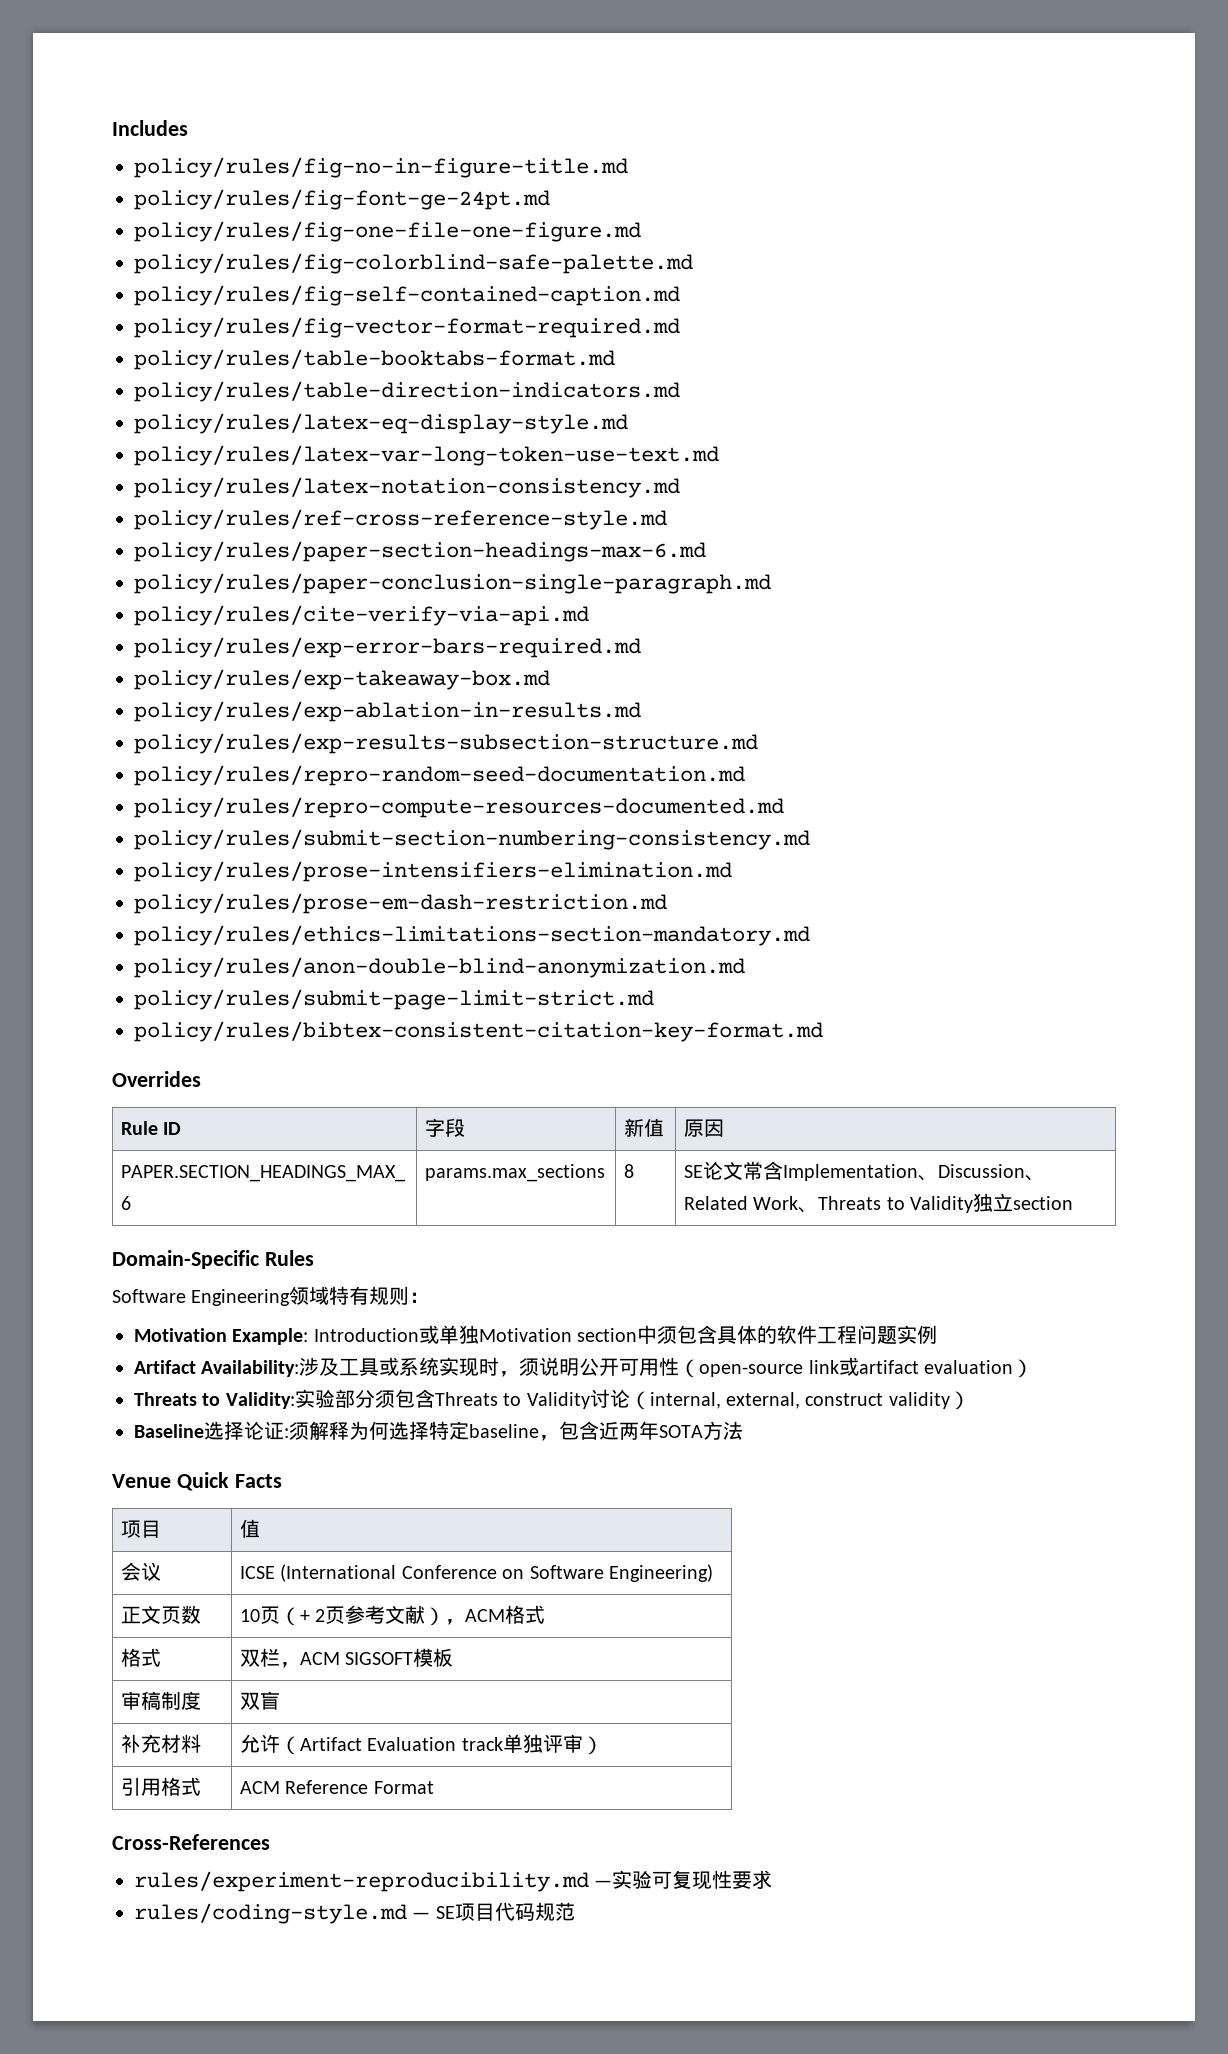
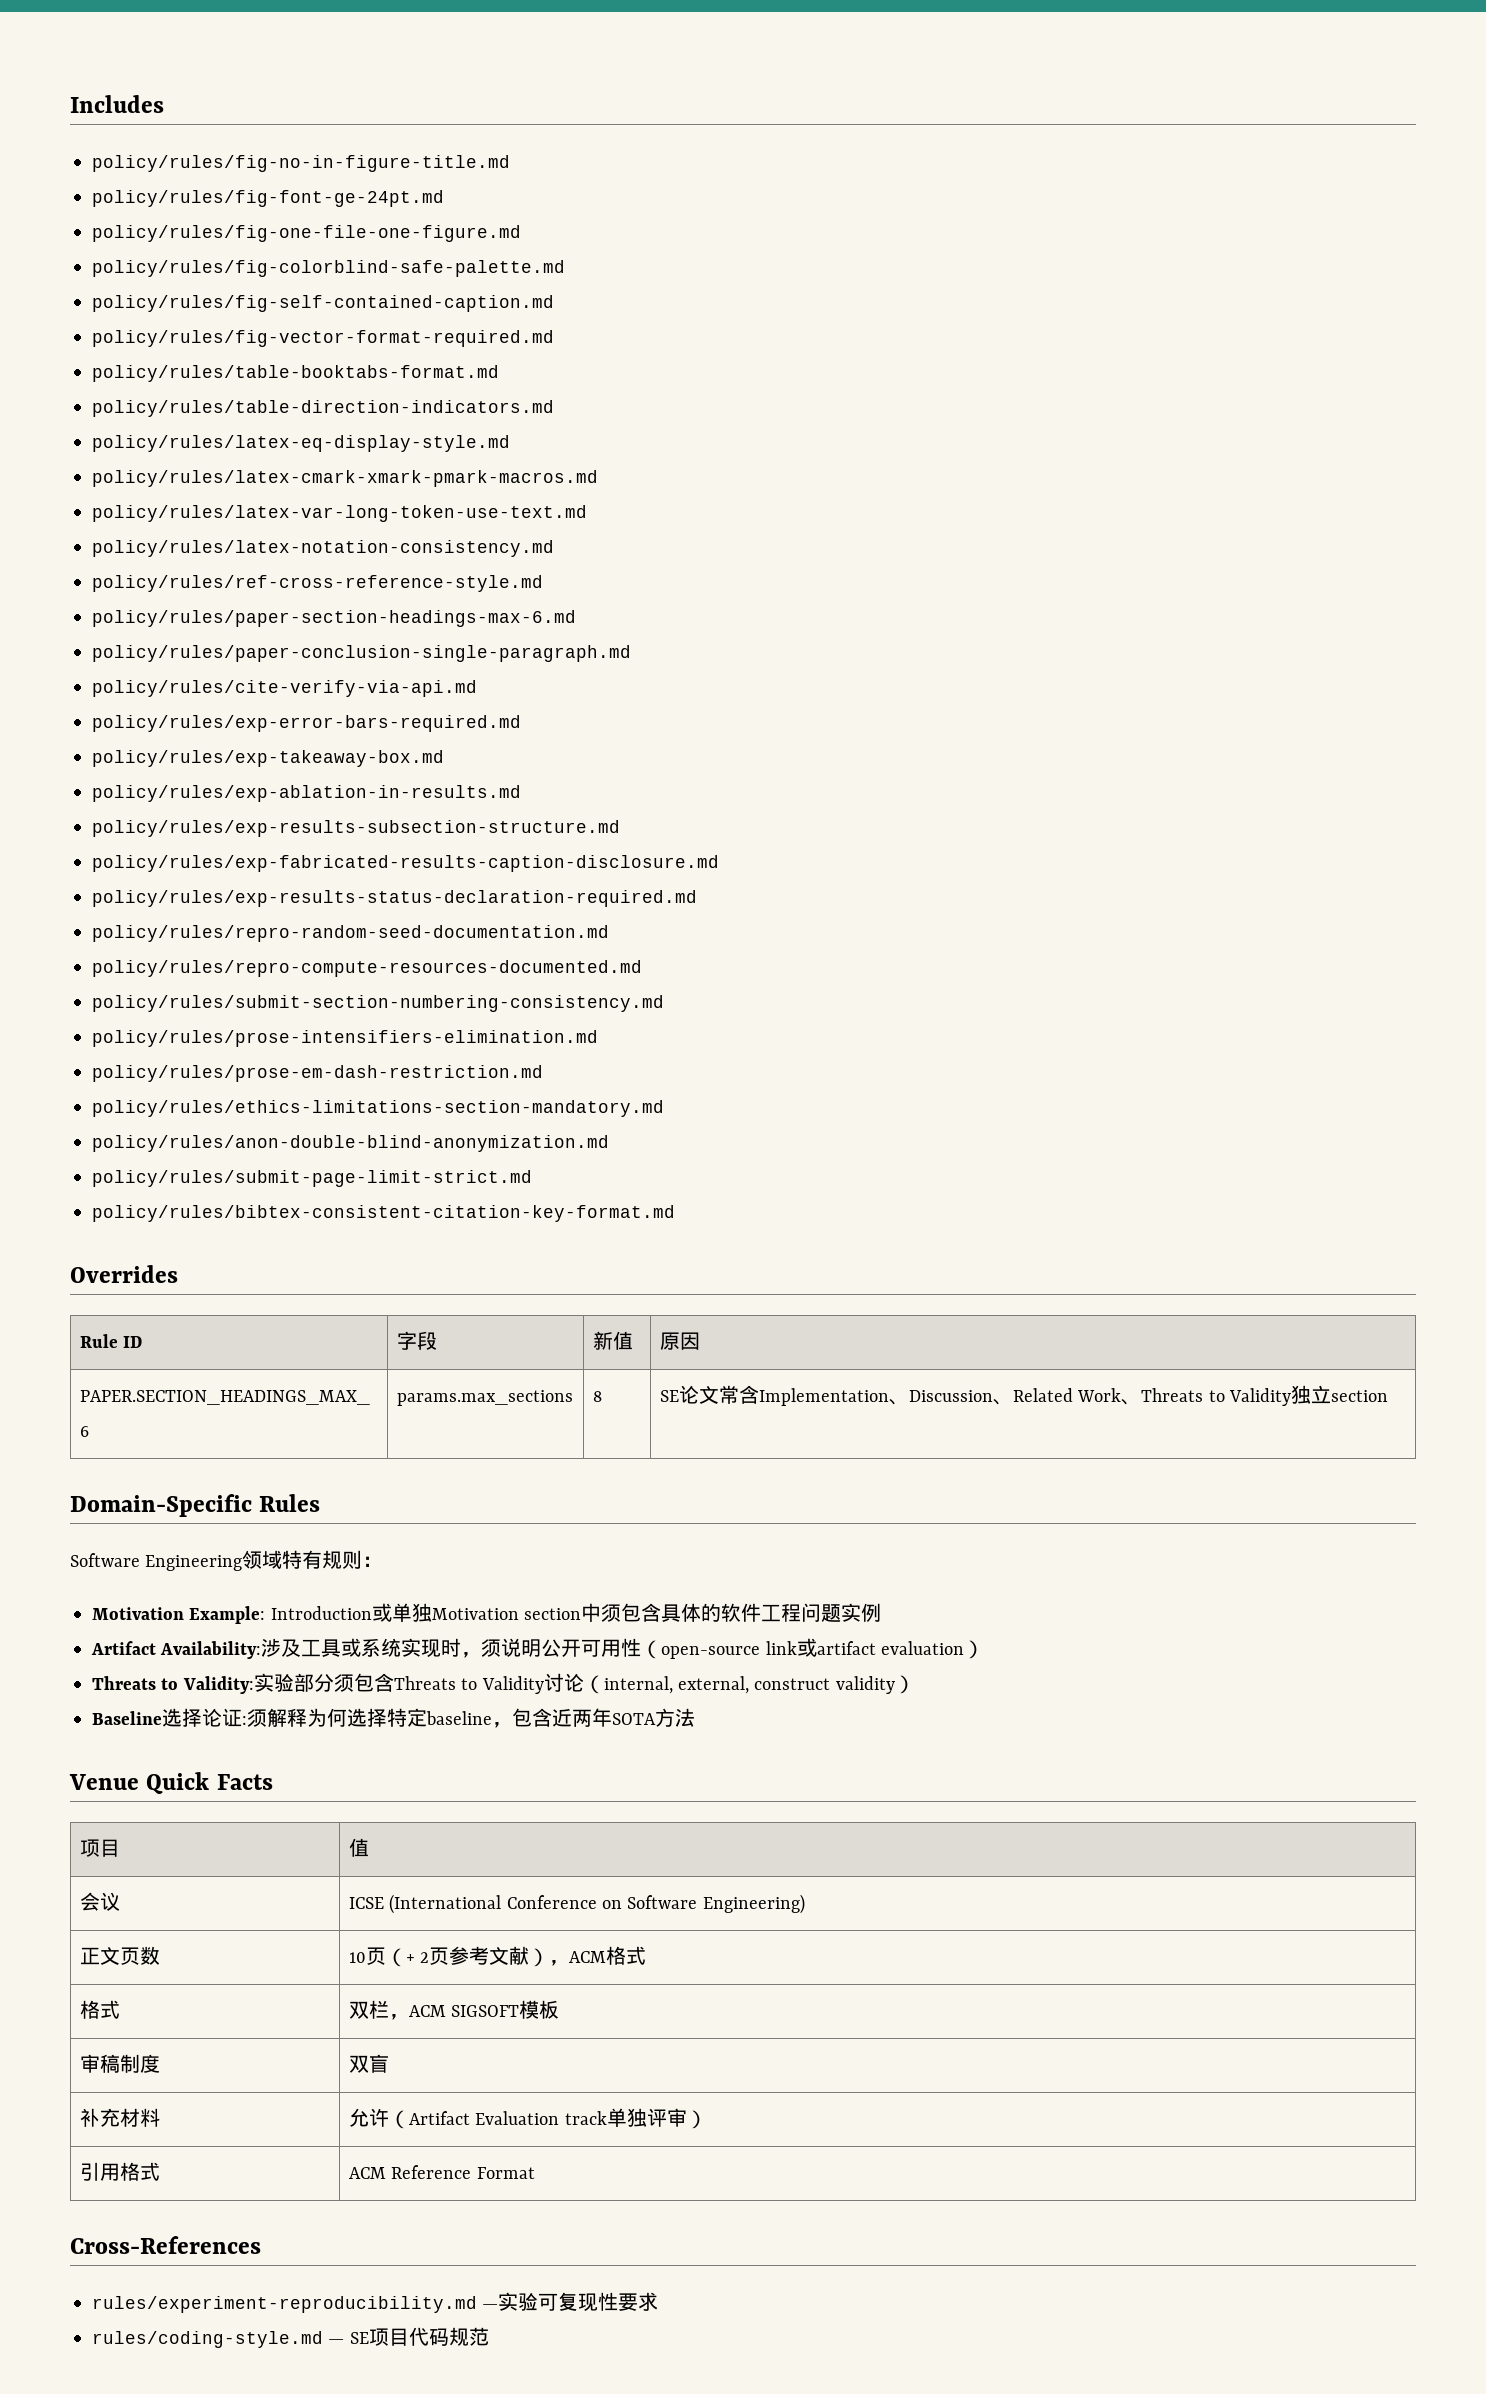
(628, 423) none -> [92,470,598,487] // policy/rules/latex-cmark-xmark-pmark-macros.md
(758, 743) none -> [92,855,719,872] [92,890,697,907] // policy/rules/exp-fabricated-results-caption-disclosure.md // policy/rules/exp-results-status-declaration-required.md

